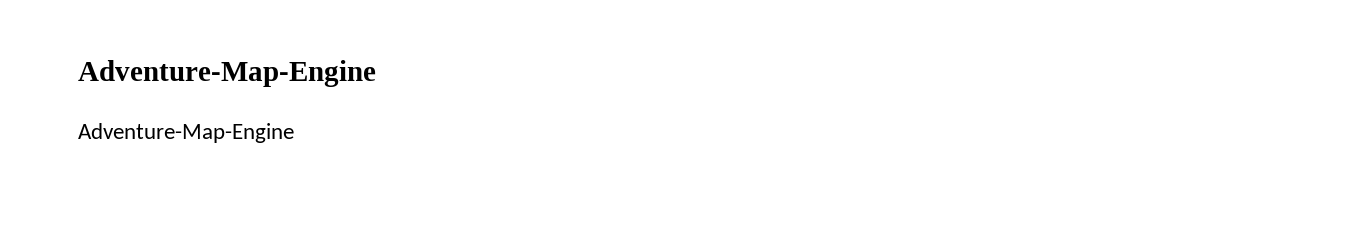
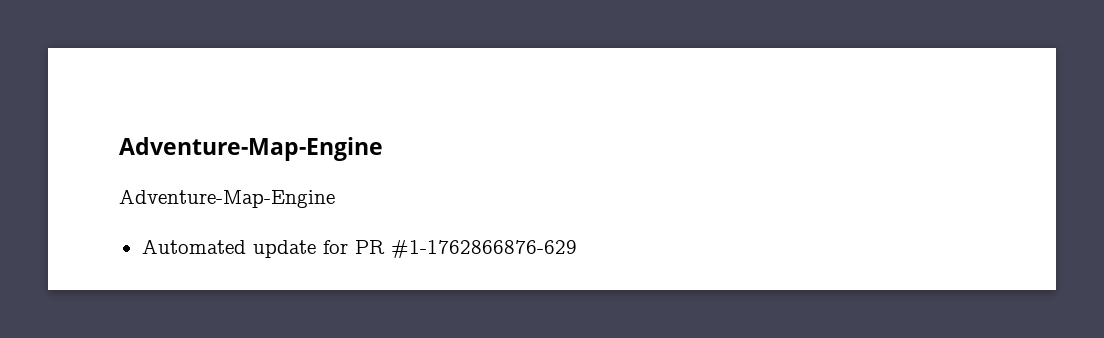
(294, 133) none -> [141,239,577,259] // Automated update for PR #1-1762866876-629

